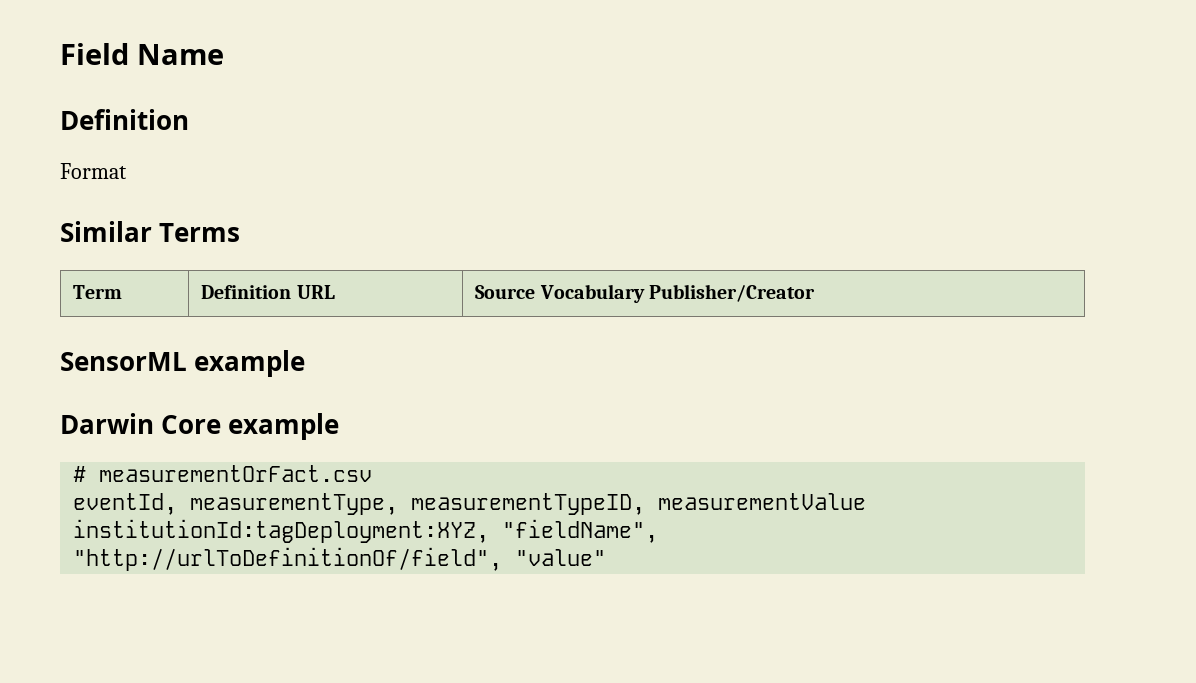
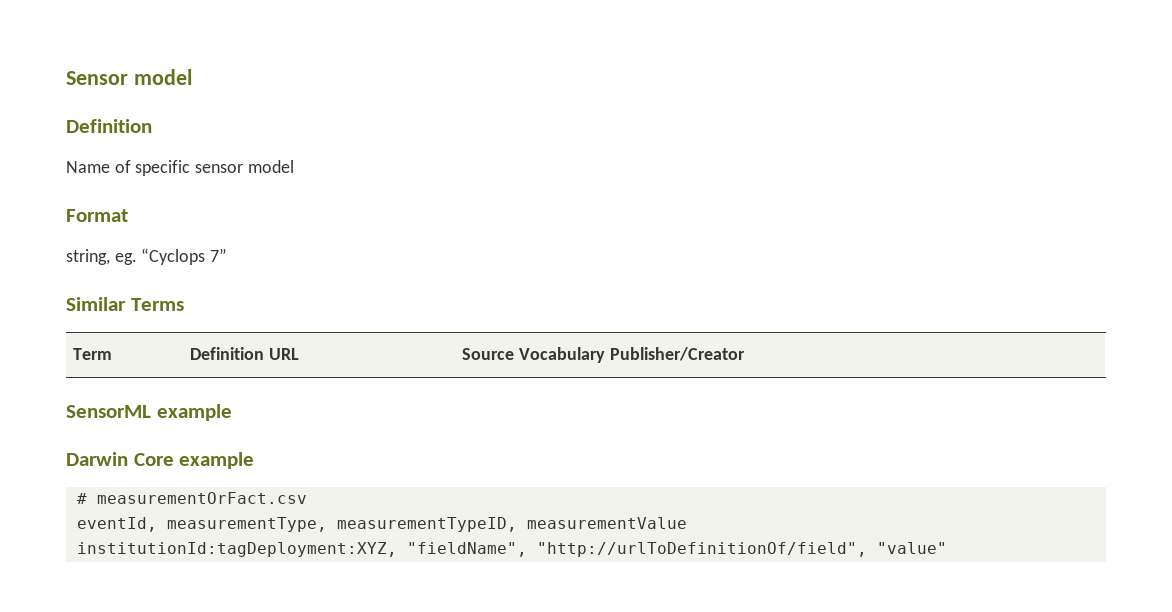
[60,43,224,65] Field Name -> [66,69,192,85] Sensor model
[60,163,127,179] Format -> [66,160,294,176] [66,209,128,222] [66,248,228,265] Name of specific sensor model // Format // string, eg. “Cyclops 7”

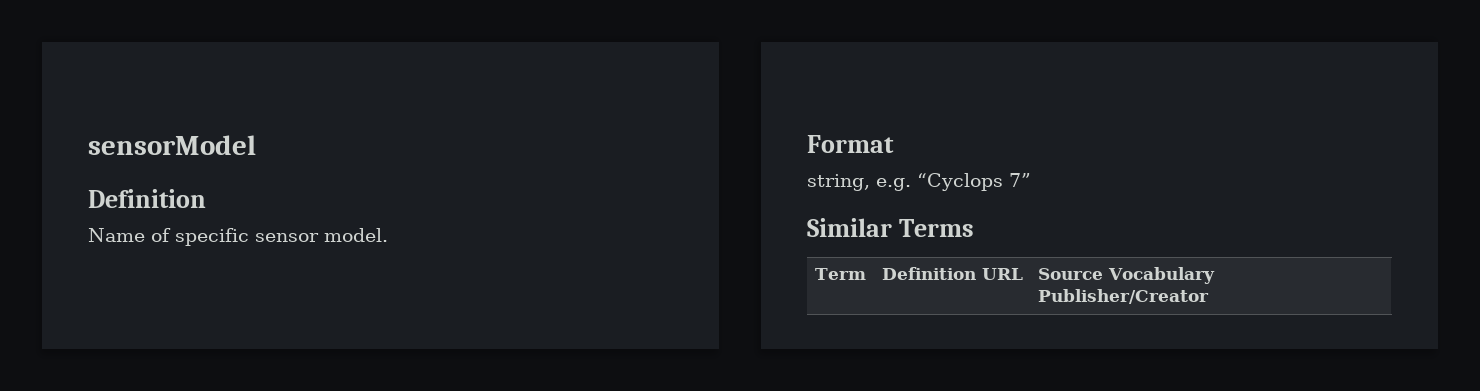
[66,69,192,85] Sensor model -> [88,135,256,155] sensorModel
[247,160,294,173] model -> [324,228,388,242] model.
[114,253,137,265] eg. -> [876,178,911,191] e.g.
[66,404,232,421] [66,452,255,469] [76,492,307,504] [76,517,687,532] [76,542,947,557] // SensorML example // Darwin Core example // # measurementOrFact.csv // eventId, measurementType, measurementTypeID, measurementValue // institutionId:tagDeployment:XYZ, "fieldName", "http://urlToDefinitionOf/field", "value" -> (1209, 296) none

